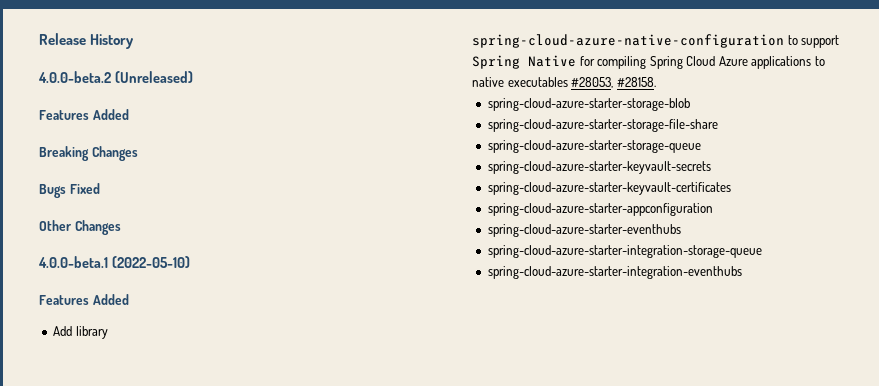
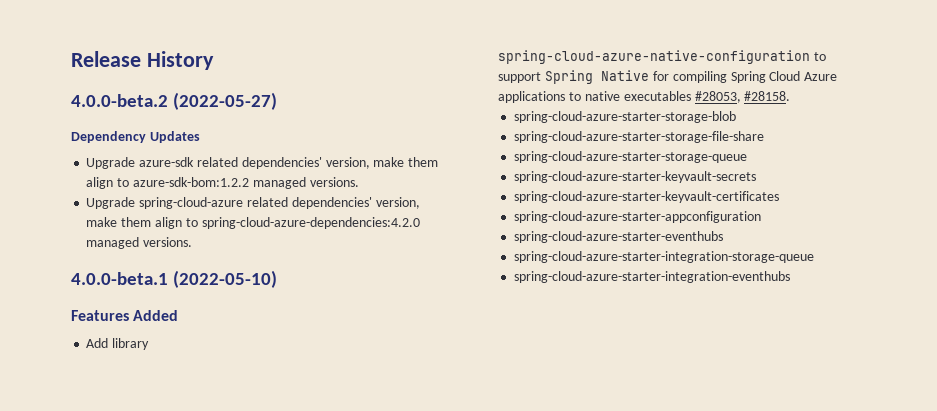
[114,71,193,83] [39,109,129,120] [39,146,138,161] [39,183,100,198] [39,220,121,235] (Unreleased) // Features Added // Breaking Changes // Bugs Fixed // Other Changes -> [173,92,278,110] [71,131,200,143] [86,157,439,169] [86,177,359,189] [86,197,420,209] [86,217,420,229] [86,237,193,249] (2022-05-27) // Dependency Updates // Upgrade azure-sdk related dependencies' version, make them align to azure-sdk-bom:1.2.2 managed versions. // Upgrade spring-cloud-azure related dependencies' version, make them align to spring-cloud-azure-dependencies:4.2.0 managed versions.

